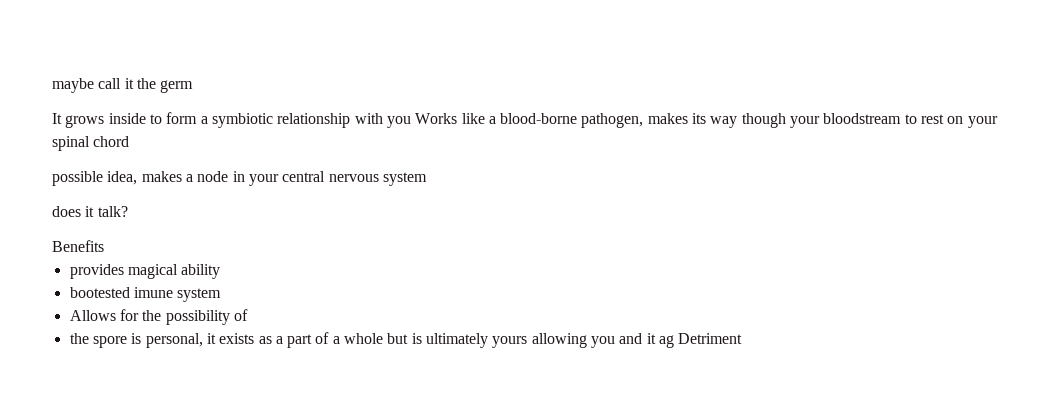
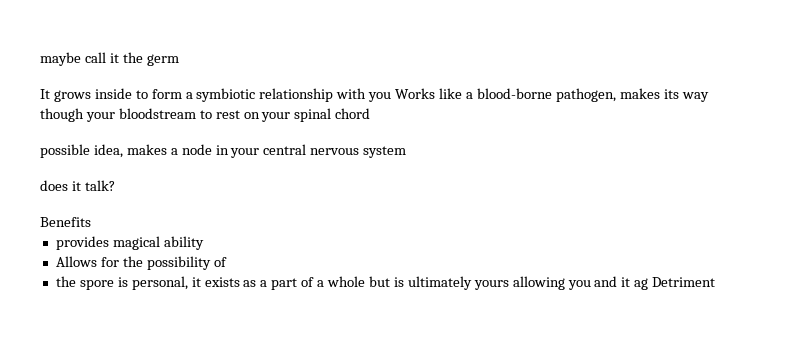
[69,287,222,302] // bootested imune system -> (204, 243) none

